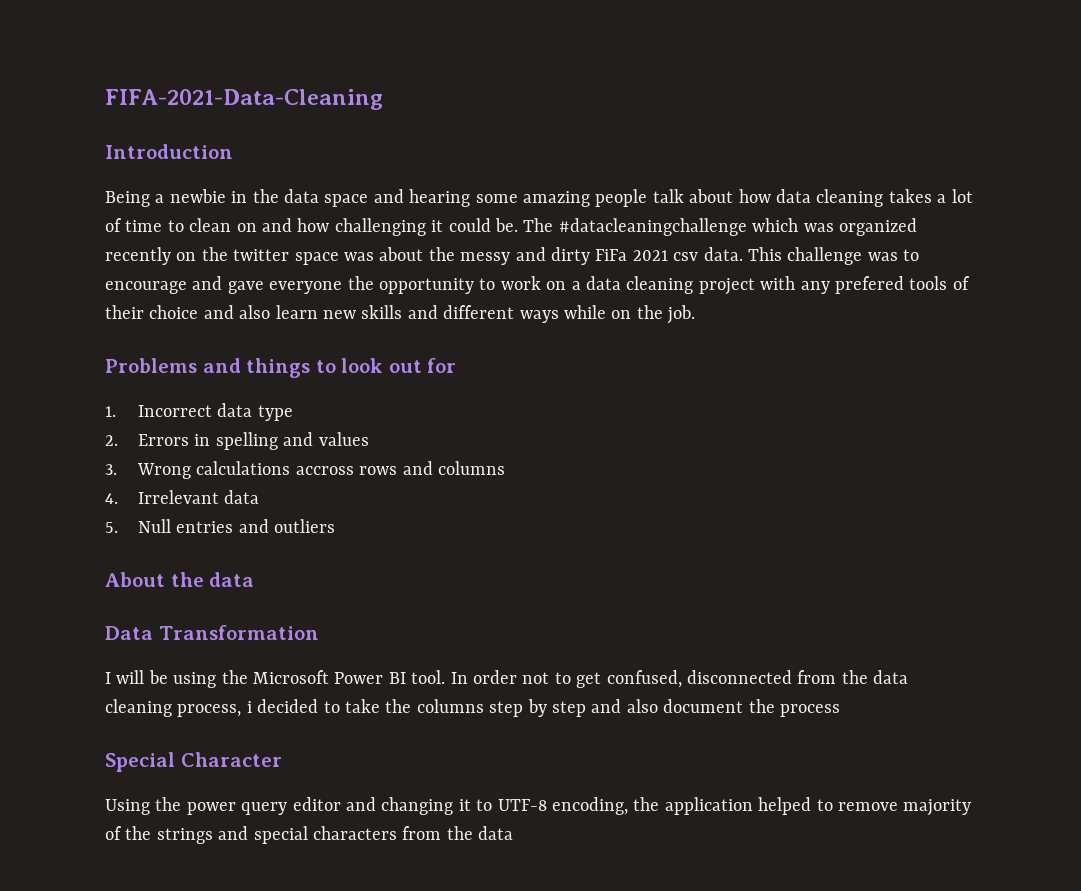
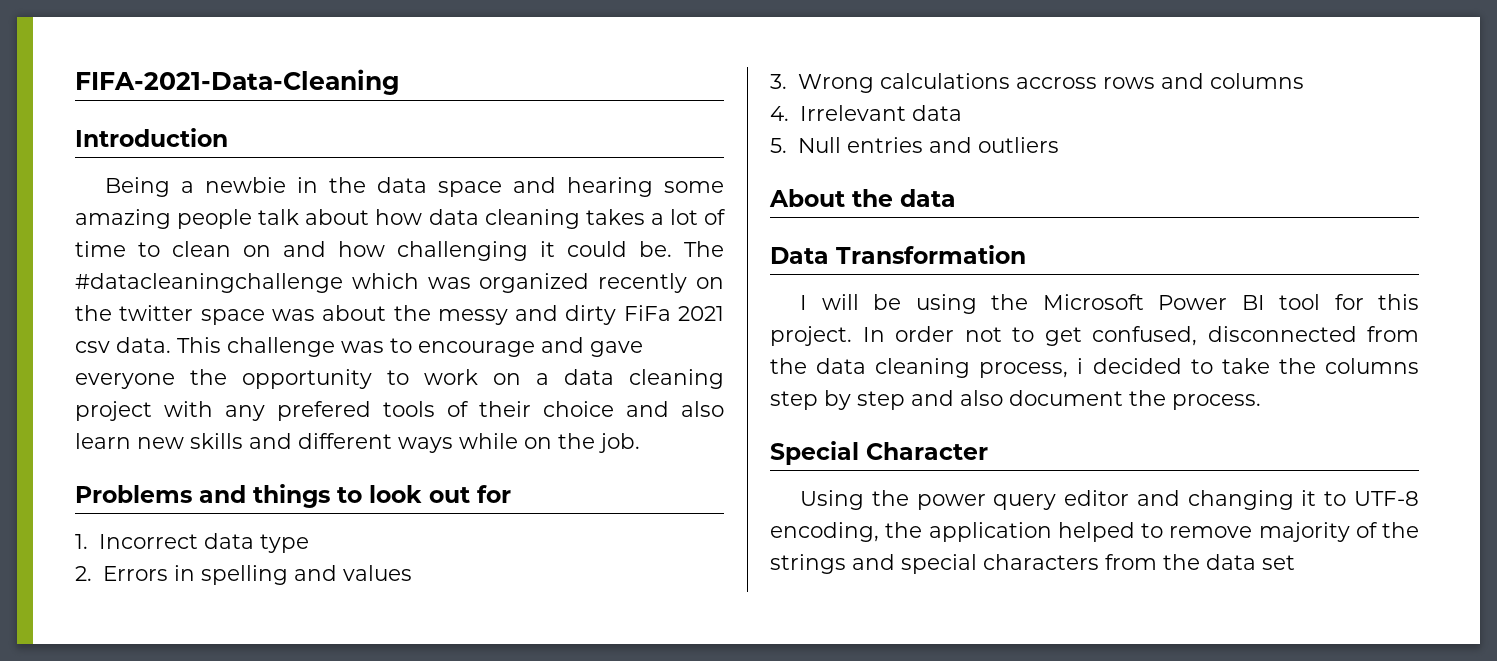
[411,670,446,684] tool. -> [1279,294,1420,310] [770,326,852,346] tool for this project.
[779,704,840,717] process -> [1172,394,1261,410] process.
(514, 833) none -> [1262,555,1295,570] set

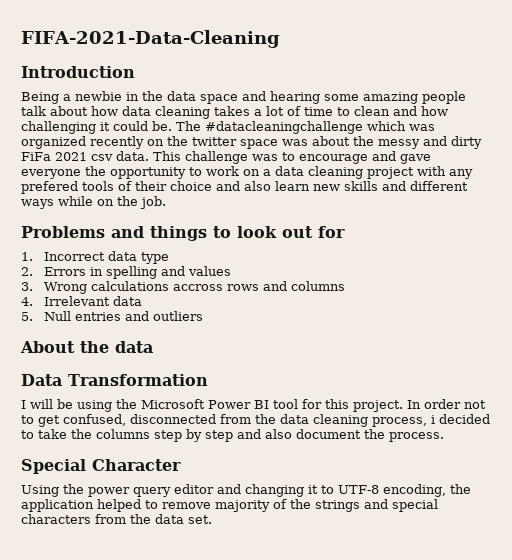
[243,245,271,257] on -> (390, 111) none
[1262,555,1295,570] set -> [188,515,212,524] set.

